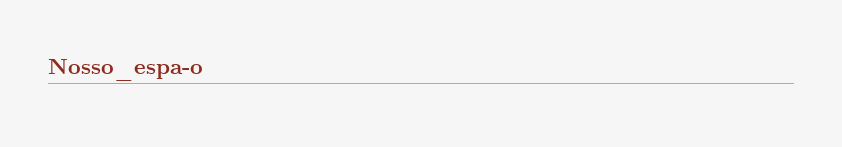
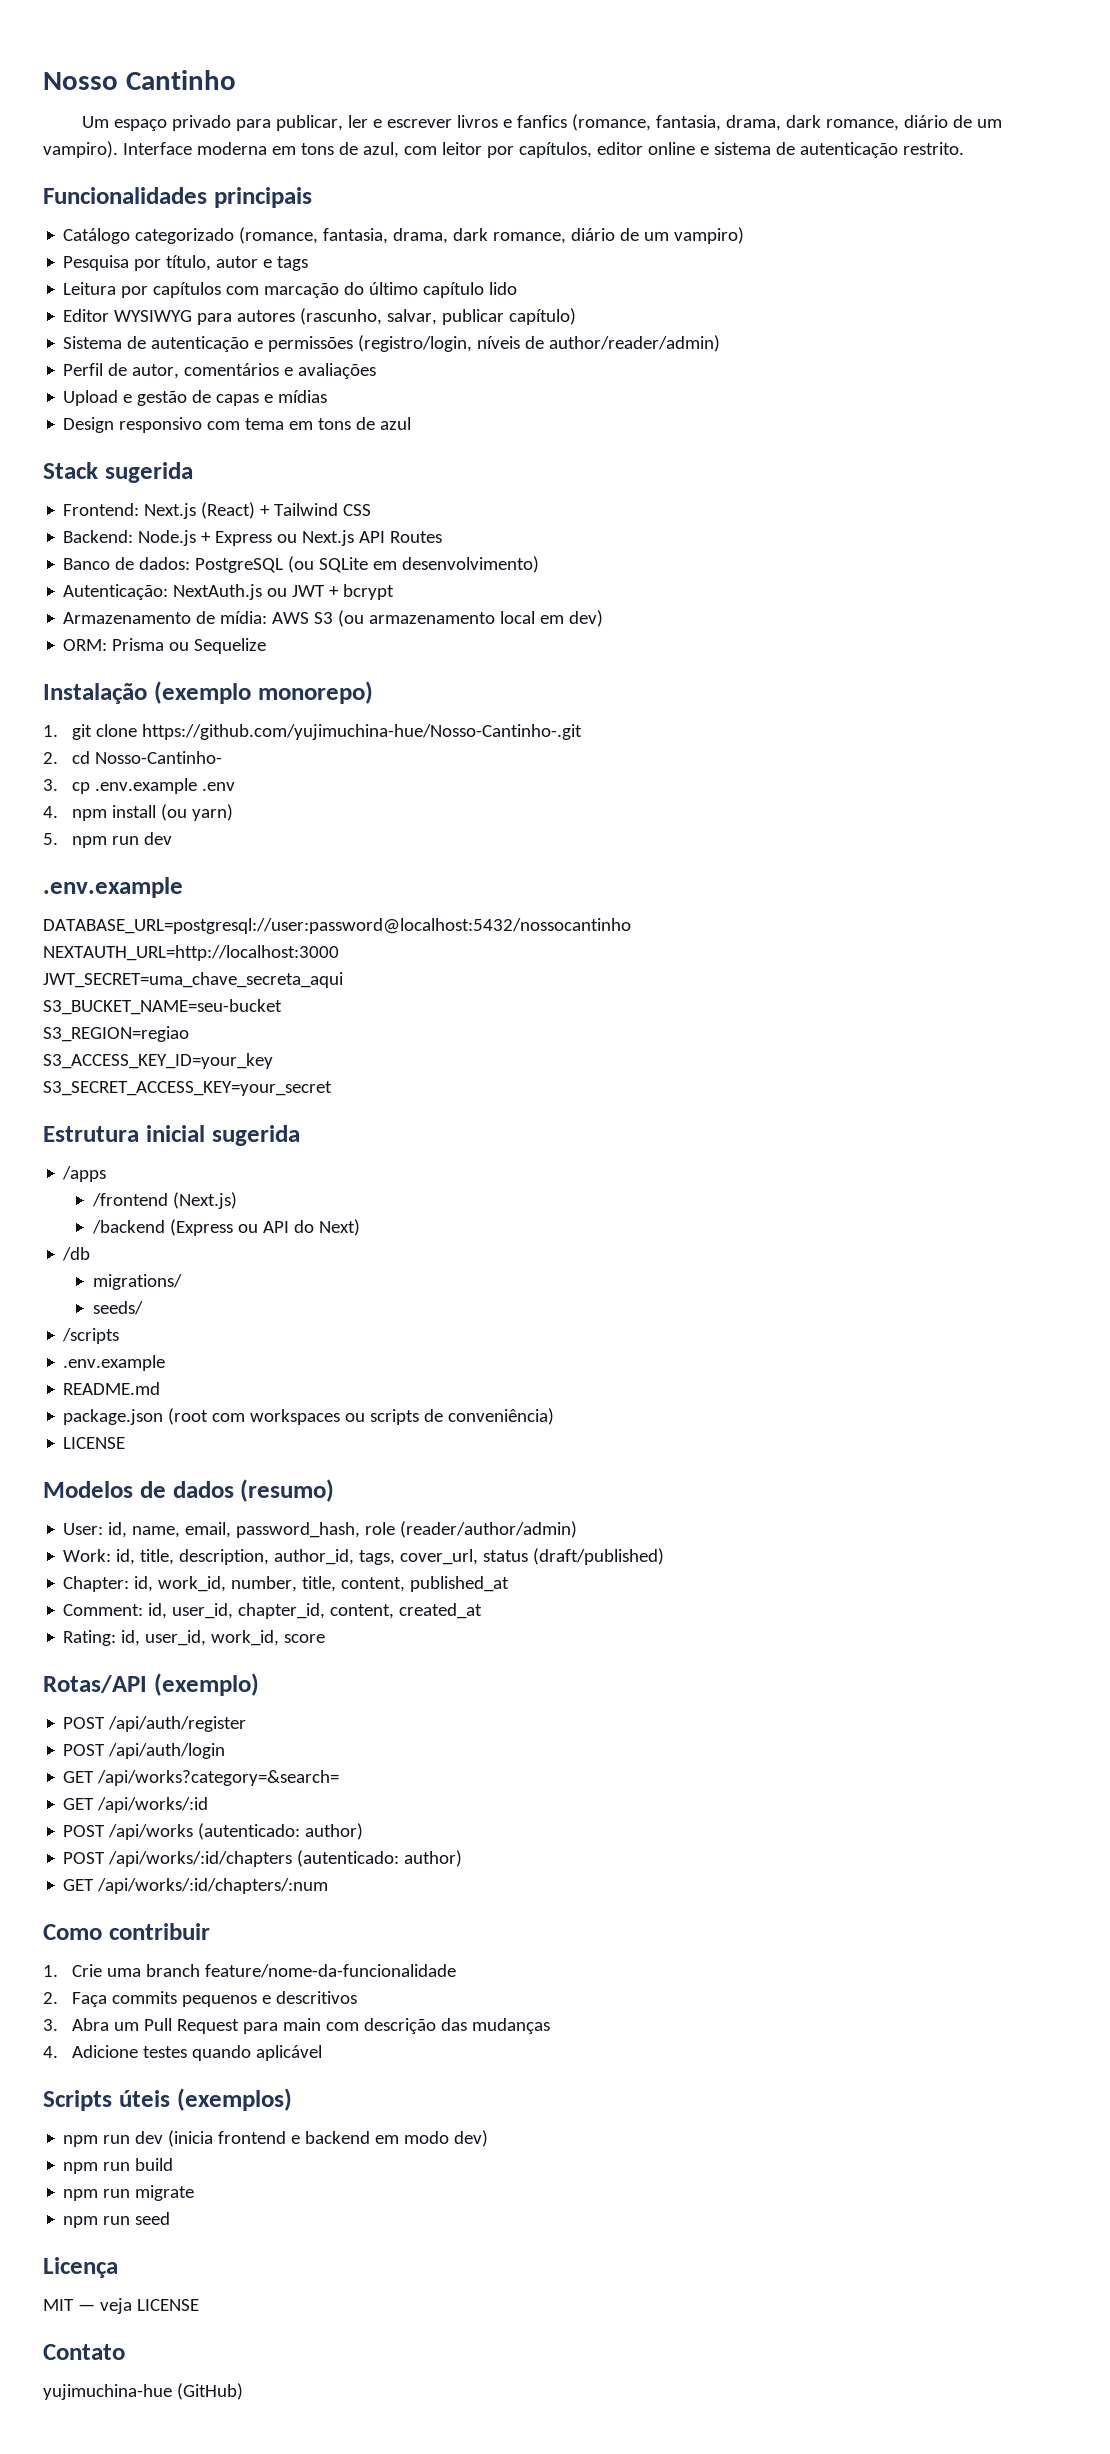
[48,59,203,81] Nosso_espa-o -> [43,70,236,90] [82,114,1002,131] [43,141,964,158] [43,187,312,208] [63,227,745,244] [63,255,309,271] [63,282,518,298] [63,308,577,325] [63,335,721,352] [63,363,377,379] [63,390,328,406] [63,417,412,433] [43,462,193,483] [63,502,372,519] [63,530,443,546] [63,556,540,573] [63,584,395,600] [63,610,604,627] [63,638,267,654] [43,681,373,704] [43,724,583,740] [43,751,223,764] [43,778,236,794] [43,804,234,821] [43,832,173,848] [43,877,183,898] [43,918,631,934] [43,945,339,961] [43,972,343,988] [43,999,282,1015] [43,1026,189,1042] [43,1053,273,1069] [43,1081,332,1096] [43,1125,300,1146] [62,1166,107,1182] [91,1192,237,1209] [91,1219,360,1236] [62,1247,91,1261] [92,1274,182,1290] [92,1301,143,1315] [62,1328,120,1344] [63,1355,166,1371] [63,1382,161,1395] [63,1408,555,1425] [63,1437,126,1449] [43,1479,335,1502] [63,1521,578,1538] [63,1548,665,1565] [63,1576,510,1592] [63,1603,483,1619] [63,1630,326,1646] [43,1673,259,1696] [63,1716,247,1732] [63,1743,226,1759] [63,1770,340,1786] [63,1797,209,1813] [63,1823,364,1840] [63,1850,463,1867] [63,1878,329,1894] [43,1923,210,1940] [43,1964,457,1978] [43,1991,358,2007] [43,2018,551,2034] [43,2045,323,2061] [43,2088,292,2111] [63,2130,489,2147] [63,2158,174,2174] [63,2185,195,2201] [63,2212,171,2228] [43,2257,118,2278] [43,2298,199,2314] [43,2344,125,2360] [43,2383,243,2400] Nosso Cantinho // Um espaço privado para publicar, ler e escrever livros e fanfics (romance, fantasia, drama, dark romance, diário de um vampiro). Interface moderna em tons de azul, com leitor por capítulos, editor online e sistema de autenticação restrito. // Funcionalidades principais // Catálogo categorizado (romance, fantasia, drama, dark romance, diário de um vampiro) // Pesquisa por título, autor e tags // Leitura por capítulos com marcação do último capítulo lido // Editor WYSIWYG para autores (rascunho, salvar, publicar capítulo) // Sistema de autenticação e permissões (registro/login, níveis de author/reader/admin) // Perfil de autor, comentários e avaliações // Upload e gestão de capas e mídias // Design responsivo com tema em tons de azul // Stack sugerida // Frontend: Next.js (React) + Tailwind CSS // Backend: Node.js + Express ou Next.js API Routes // Banco de dados: PostgreSQL (ou SQLite em desenvolvimento) // Autenticação: NextAuth.js ou JWT + bcrypt // Armazenamento de mídia: AWS S3 (ou armazenamento local em dev) // ORM: Prisma ou Sequelize // Instalação (exemplo monorepo) // 1. git clone https://github.com/yujimuchina-hue/Nosso-Cantinho-.git // 2. cd Nosso-Cantinho- // 3. cp .env.example .env // 4. npm install (ou yarn) // 5. npm run dev // .env.example // DATABASE_URL=postgresql://user:password@localhost:5432/nossocantinho // NEXTAUTH_URL=http://localhost:3000 // JWT_SECRET=uma_chave_secreta_aqui // S3_BUCKET_NAME=seu-bucket // S3_REGION=regiao // S3_ACCESS_KEY_ID=your_key // S3_SECRET_ACCESS_KEY=your_secret // Estrutura inicial sugerida // /apps // /frontend (Next.js) // /backend (Express ou API do Next) // /db // migrations/ // seeds/ // /scripts // .env.example // README.md // package.json (root com workspaces ou scripts de conveniência) // LICENSE // Modelos de dados (resumo) // User: id, name, email, password_hash, role (reader/author/admin) // Work: id, title, description, author_id, tags, cover_url, status (draft/published) // Chapter: id, work_id, number, title, content, published_at // Comment: id, user_id, chapter_id, content, created_at // Rating: id, user_id, work_id, score // Rotas/API (exemplo) // POST /api/auth/register // POST /api/auth/login // GET /api/works?category=&search= // GET /api/works/:id // POST /api/works (autenticado: author) // POST /api/works/:id/chapters (autenticado: author) // GET /api/works/:id/chapters/:num // Como contribuir // 1. Crie uma branch feature/nome-da-funcionalidade // 2. Faça commits pequenos e descritivos // 3. Abra um Pull Request para main com descrição das mudanças // 4. Adicione testes quando aplicável // Scripts úteis (exemplos) // npm run dev (inicia frontend e backend em modo dev) // npm run build // npm run migrate // npm run seed // Licença // MIT — veja LICENSE // Contato // yujimuchina-hue (GitHub)

